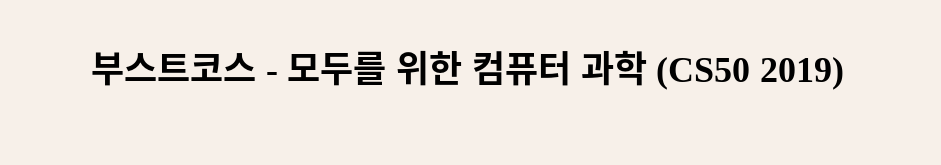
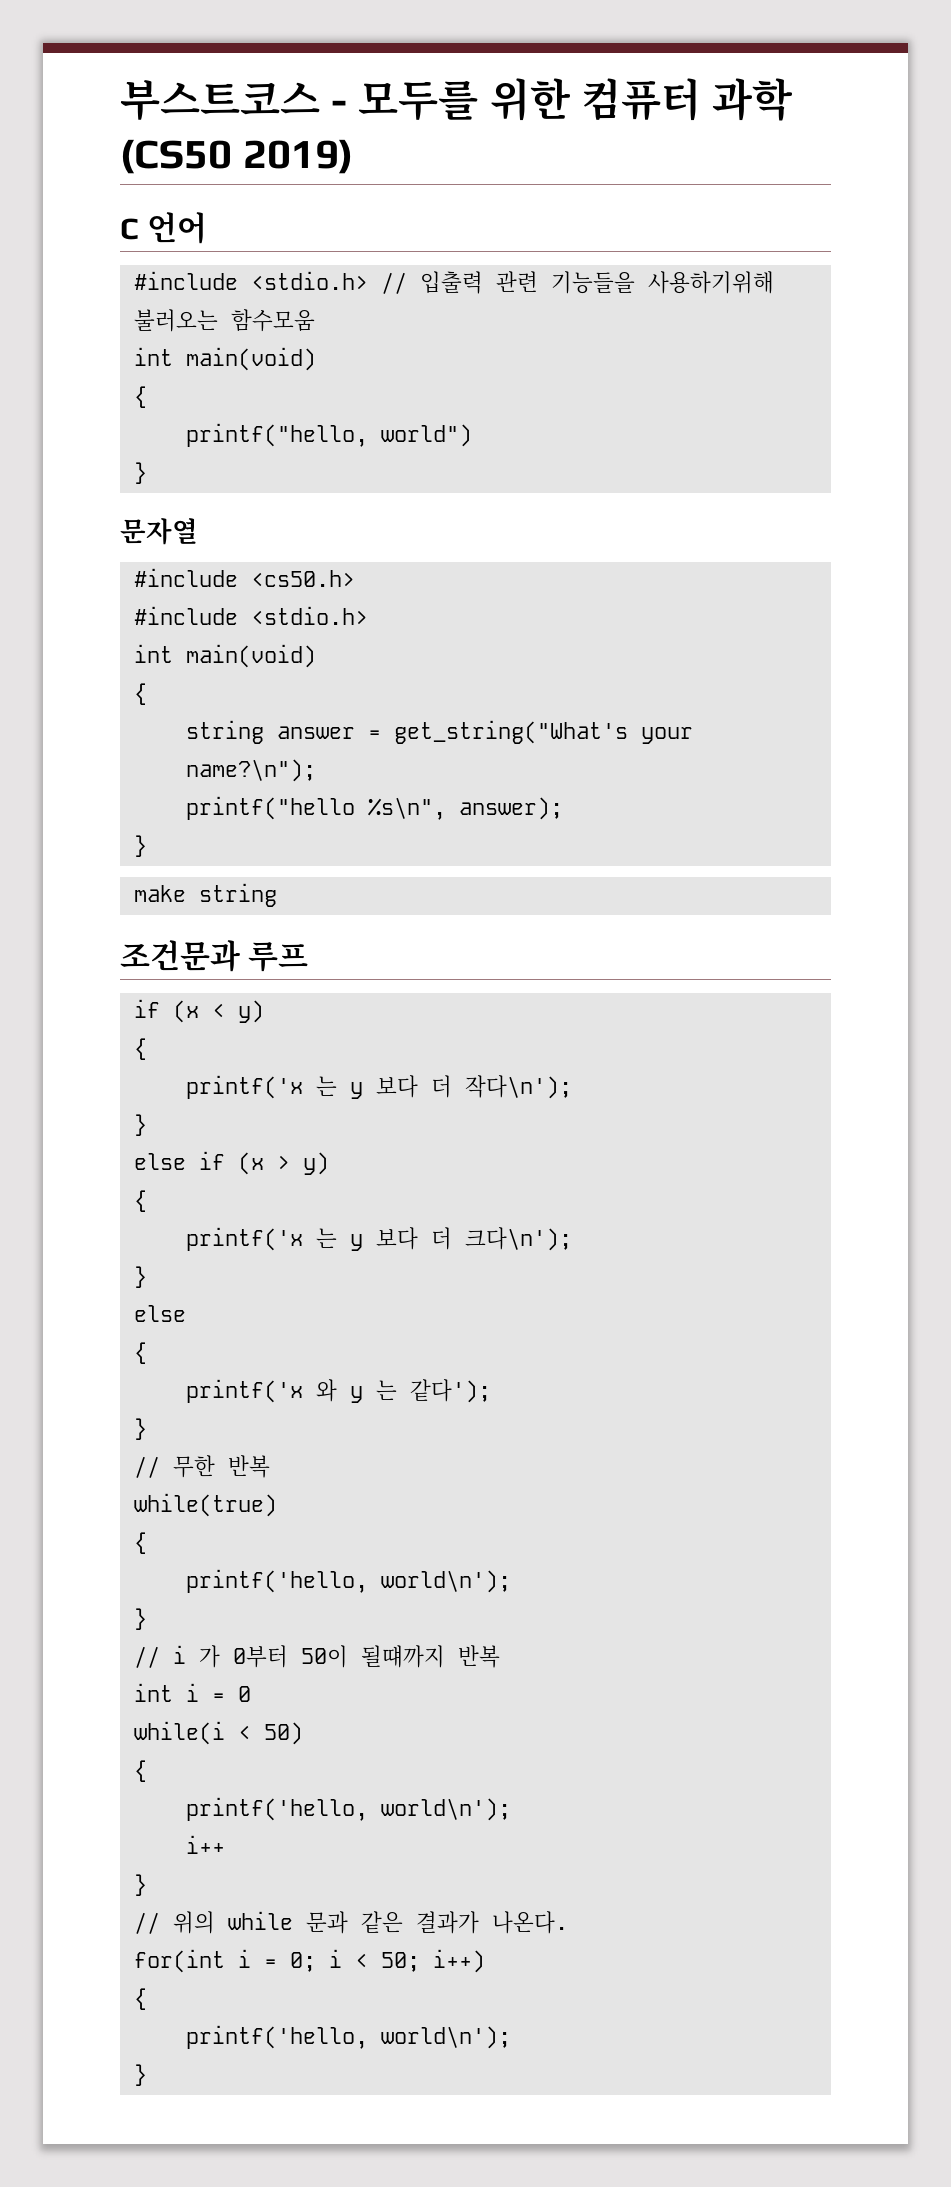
(845, 73) none -> [120,212,208,244] [133,271,774,294] [133,309,315,332] [133,347,316,371] [133,386,147,408] [185,423,472,447] [133,462,147,484] [120,518,198,545] [133,568,355,587] [133,606,368,625] [133,644,316,668] [133,683,147,705] [185,720,693,744] [185,759,316,782] [185,796,563,820] [133,835,147,857] [133,883,277,907] [120,940,309,972] [133,999,264,1023] [133,1038,147,1060] [185,1075,572,1099] [133,1114,147,1136] [133,1151,329,1175] [133,1190,147,1212] [185,1227,572,1251] [133,1266,147,1288] [133,1305,186,1322] [133,1342,147,1364] [185,1379,491,1403] [133,1418,147,1440] [133,1455,270,1478] [133,1493,277,1517] [133,1532,147,1554] [185,1569,511,1593] [133,1608,147,1630] [133,1645,500,1668] [133,1683,251,1702] [133,1721,303,1745] [133,1760,147,1782] [185,1797,511,1821] [185,1835,225,1854] [133,1874,147,1896] [133,1911,568,1934] [133,1949,485,1973] [133,1988,147,2010] [185,2025,511,2049] [133,2064,147,2086] // C 언어 // #include <stdio.h> // 입출력 관련 기능들을 사용하기위해 불러오는 함수모움 // int main(void) // { // printf("hello, world") // } // 문자열 // #include <cs50.h> // #include <stdio.h> // int main(void) // { // string answer = get_string("What's your name?\n"); // printf("hello %s\n", answer); // } // make string // 조건문과 루프 // if (x < y) // { // printf('x 는 y 보다 더 작다\n'); // } // else if (x > y) // { // printf('x 는 y 보다 더 크다\n'); // } // else // { // printf('x 와 y 는 같다'); // } // // 무한 반복 // while(true) // { // printf('hello, world\n'); // } // // i 가 0부터 50이 될떄까지 반복 // int i = 0 // while(i < 50) // { // printf('hello, world\n'); // i++ // } // // 위의 while 문과 같은 결과가 나온다. // for(int i = 0; i < 50; i++) // { // printf('hello, world\n'); // }

